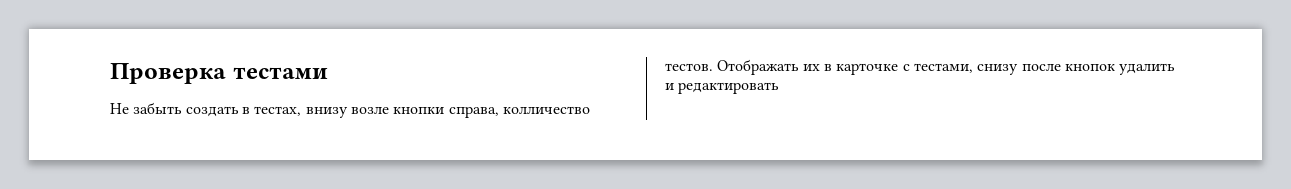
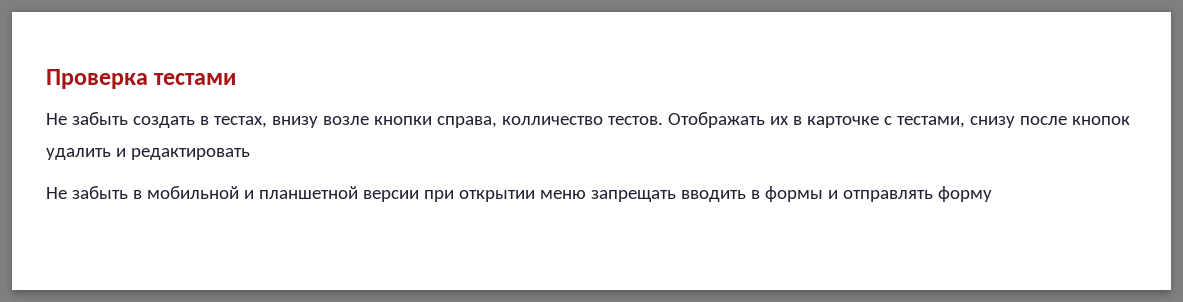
(780, 88) none -> [46,186,992,202] // Не забыть в мобильной и планшетной версии при открытии меню запрещать вводить в формы и отправлять форму

